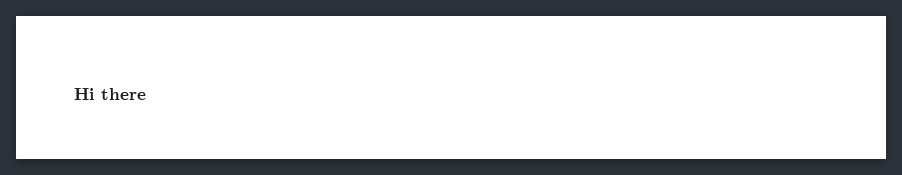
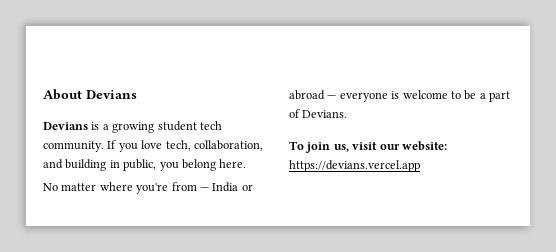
[74,88,146,100] Hi there -> [43,89,137,100] [43,121,222,133] [43,140,263,152] [43,159,247,171] [43,182,253,194] [289,90,510,102] [289,109,348,118] [289,141,447,153] [289,160,420,172] About Devians // Devians is a growing student tech community. If you love tech, collaboration, and building in public, you belong here. // No matter where you're from — India or abroad — everyone is welcome to be a part of Devians. // To join us, visit our website: https://devians.vercel.app

